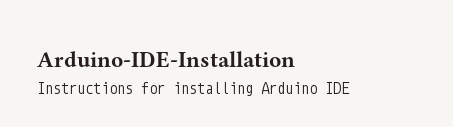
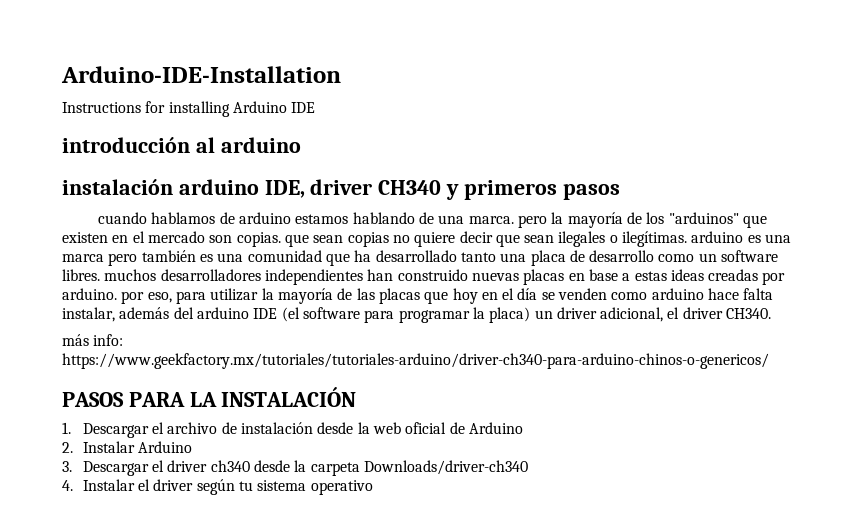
(350, 88) none -> [62,137,301,153] [62,179,620,200] [98,212,767,228] [62,231,792,247] [62,250,779,266] [62,269,786,285] [62,288,774,304] [62,307,772,323] [62,334,124,346] [62,353,769,369] [62,387,357,407] [62,422,523,438] [62,441,193,453] [62,460,528,476] [62,479,373,495] // introducción al arduino // instalación arduino IDE, driver CH340 y primeros pasos // cuando hablamos de arduino estamos hablando de una marca. pero la mayoría de los "arduinos" que existen en el mercado son copias. que sean copias no quiere decir que sean ilegales o ilegítimas. arduino es una marca pero también es una comunidad que ha desarrollado tanto una placa de desarrollo como un software libres. muchos desarrolladores independientes han construido nuevas placas en base a estas ideas creadas por arduino. por eso, para utilizar la mayoría de las placas que hoy en el día se venden como arduino hace falta instalar, además del arduino IDE (el software para programar la placa) un driver adicional, el driver CH340. // más info: https://www.geekfactory.mx/tutoriales/tutoriales-arduino/driver-ch340-para-arduino-chinos-o-genericos/ // PASOS PARA LA INSTALACIÓN // 1. Descargar el archivo de instalación desde la web oficial de Arduino // 2. Instalar Arduino // 3. Descargar el driver ch340 desde la carpeta Downloads/driver-ch340 // 4. Instalar el driver según tu sistema operativo

